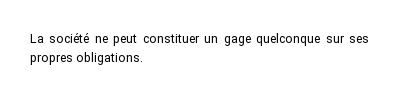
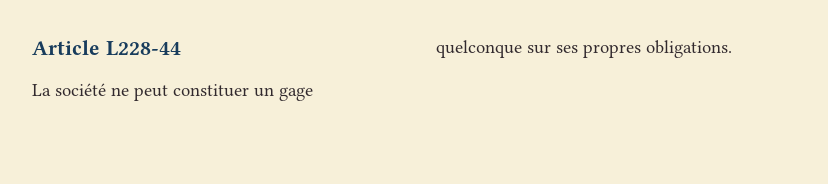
(30, 38) none -> [32,40,181,56] Article L228-44 //

